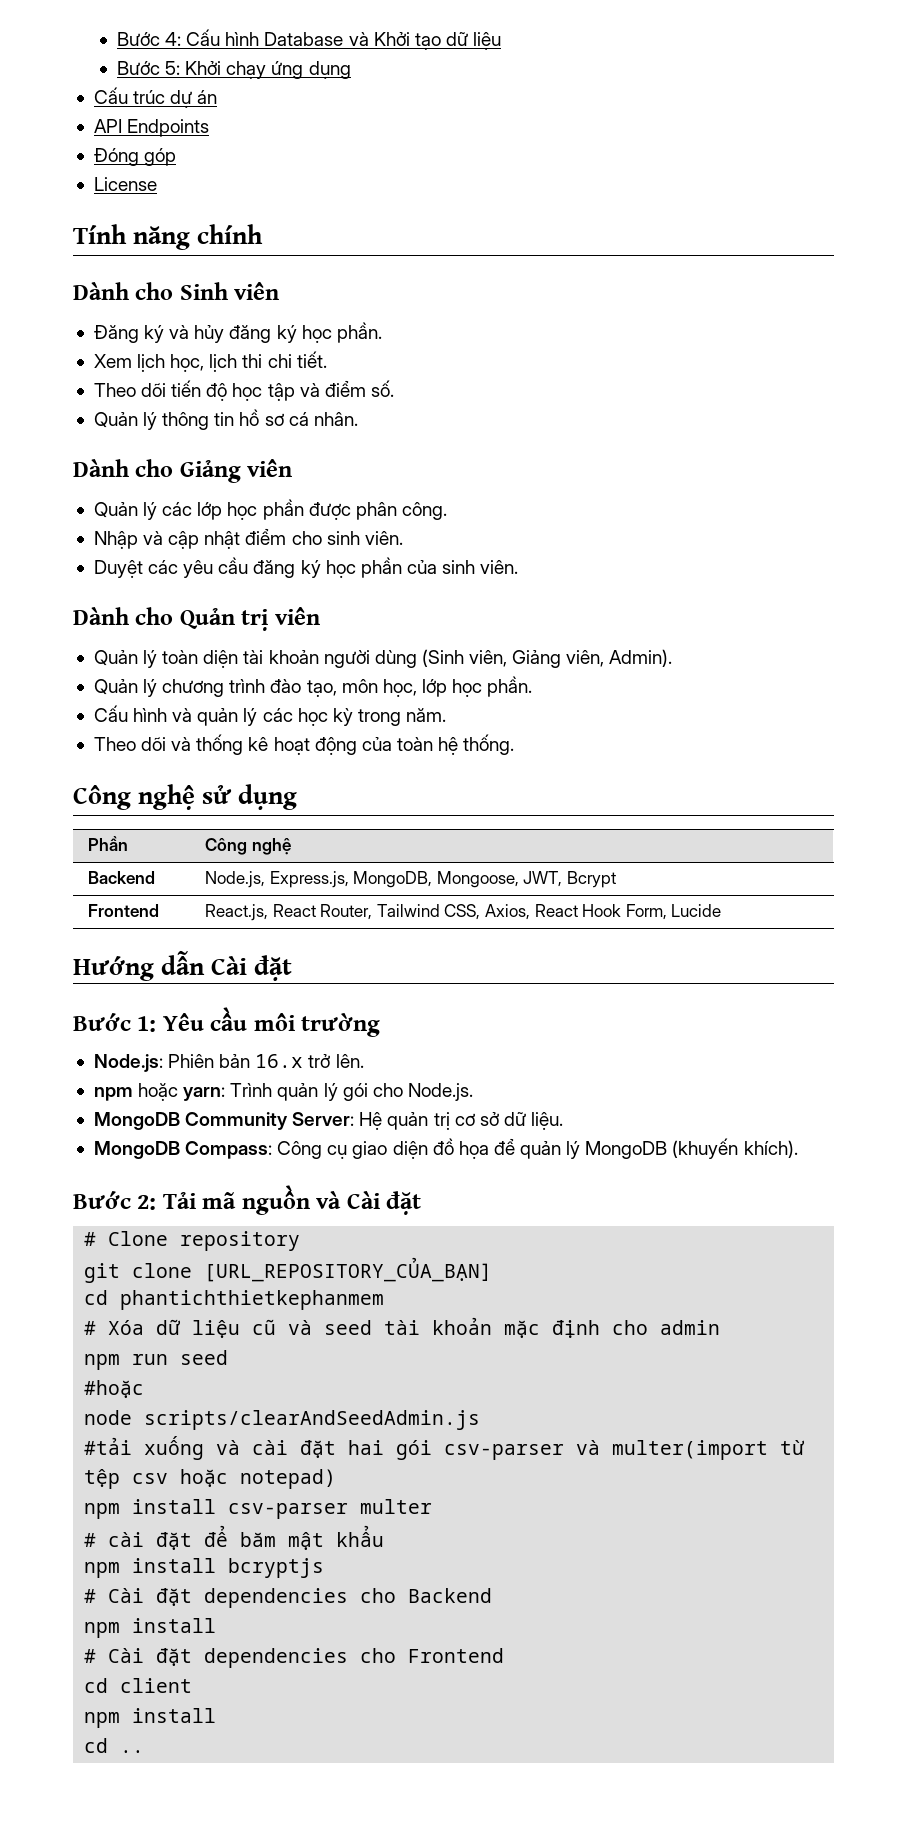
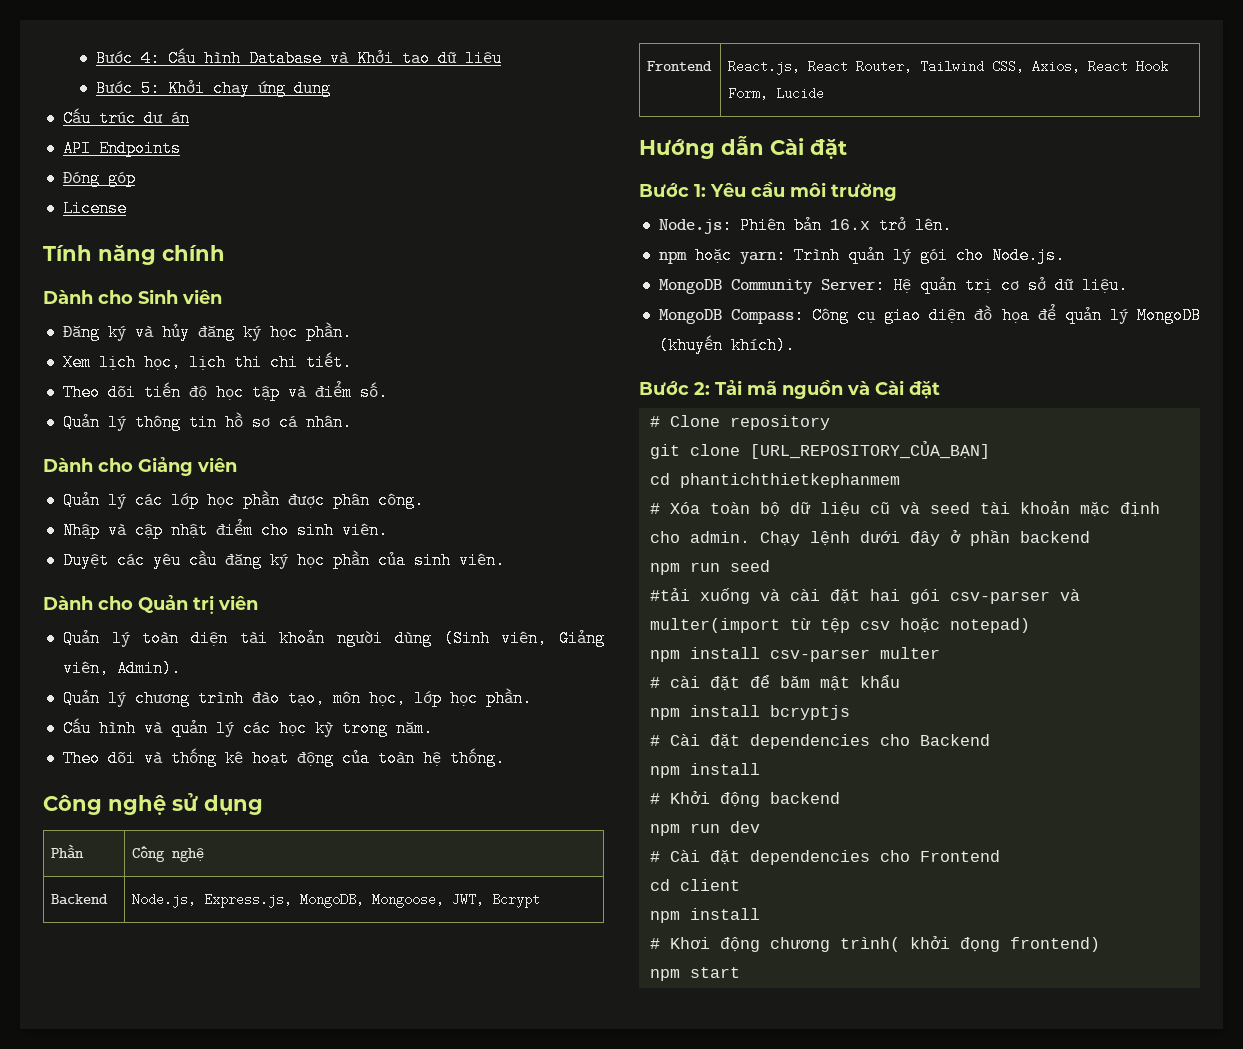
(145, 1327) none -> [709,502,780,517] toàn bộ
[660,1320,721,1335] admin -> [689,530,1090,546] admin. Chạy lệnh dưới đây ở phần backend
[84,1380,145,1398] [84,1410,481,1430] // #hoặc // node scripts/clearAndSeedAdmin.js -> (770, 566) none
(217, 1625) none -> [649,791,840,807] [649,821,760,836] // # Khởi động backend // npm run dev
[84,1738,145,1753] cd .. -> [649,936,1100,952] [649,967,740,981] # Khơi động chương trình( khởi đọng frontend) // npm start

